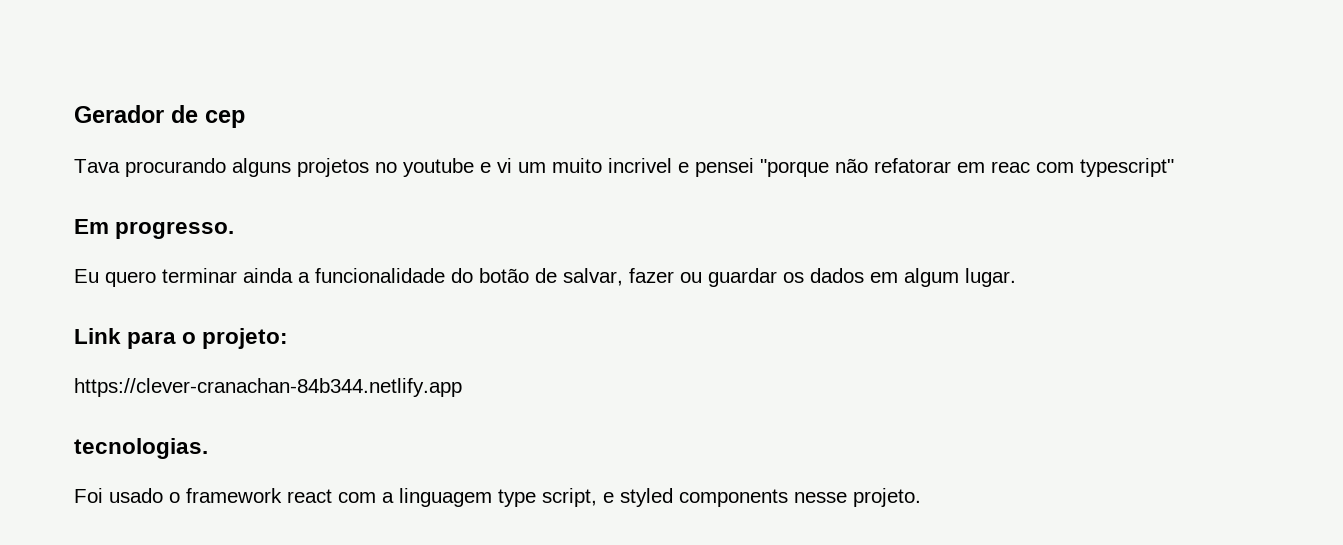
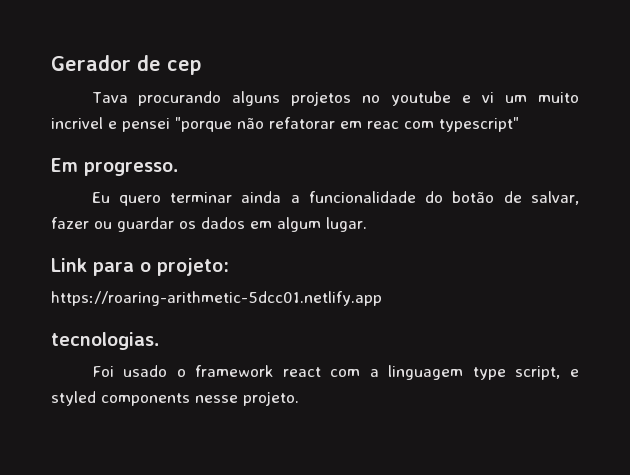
[74,378,462,397] https://clever-cranachan-84b344.netlify.app -> [51,291,382,306] https://roaring-arithmetic-5dcc01.netlify.app

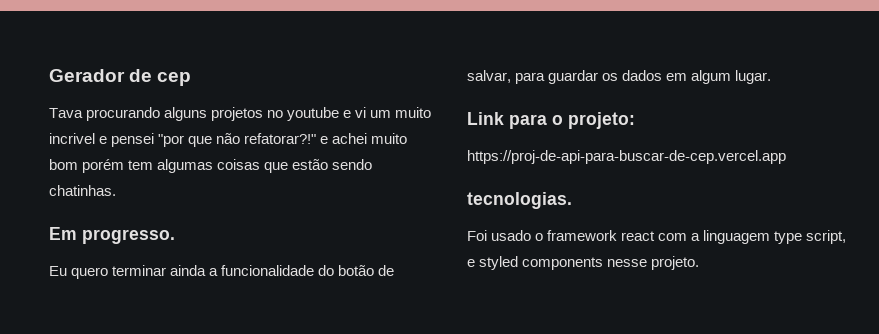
[175,117,519,132] "porque não refatorar em reac com typescript" -> [158,133,408,147] [49,159,373,173] [49,185,116,196] "por que não refatorar?!" e achei muito bom porém tem algumas coisas que estão sendo chatinhas.
[51,217,112,229] fazer ou -> [515,72,546,84] para
[51,291,382,306] https://roaring-arithmetic-5dcc01.netlify.app -> [467,150,786,164] https://proj-de-api-para-buscar-de-cep.vercel.app

